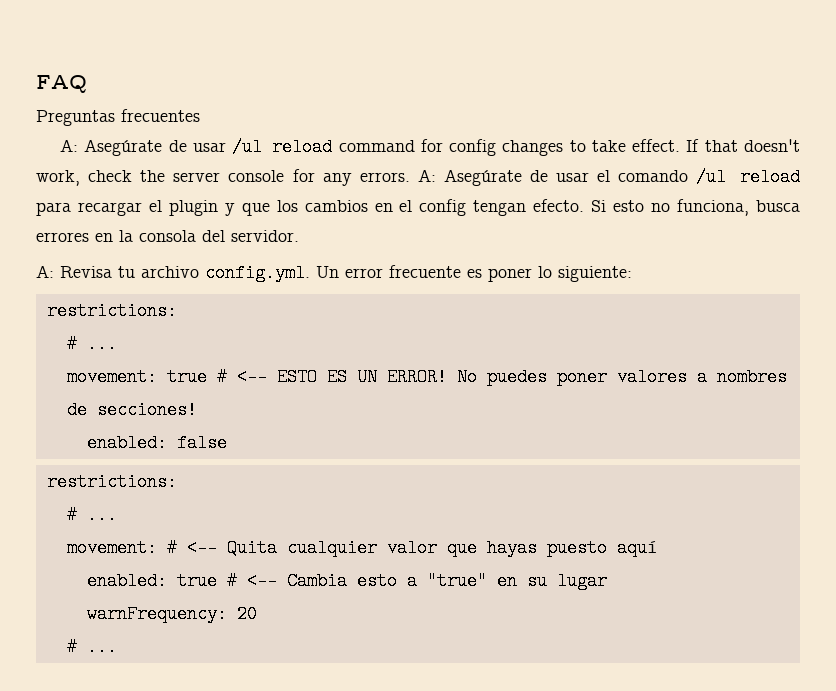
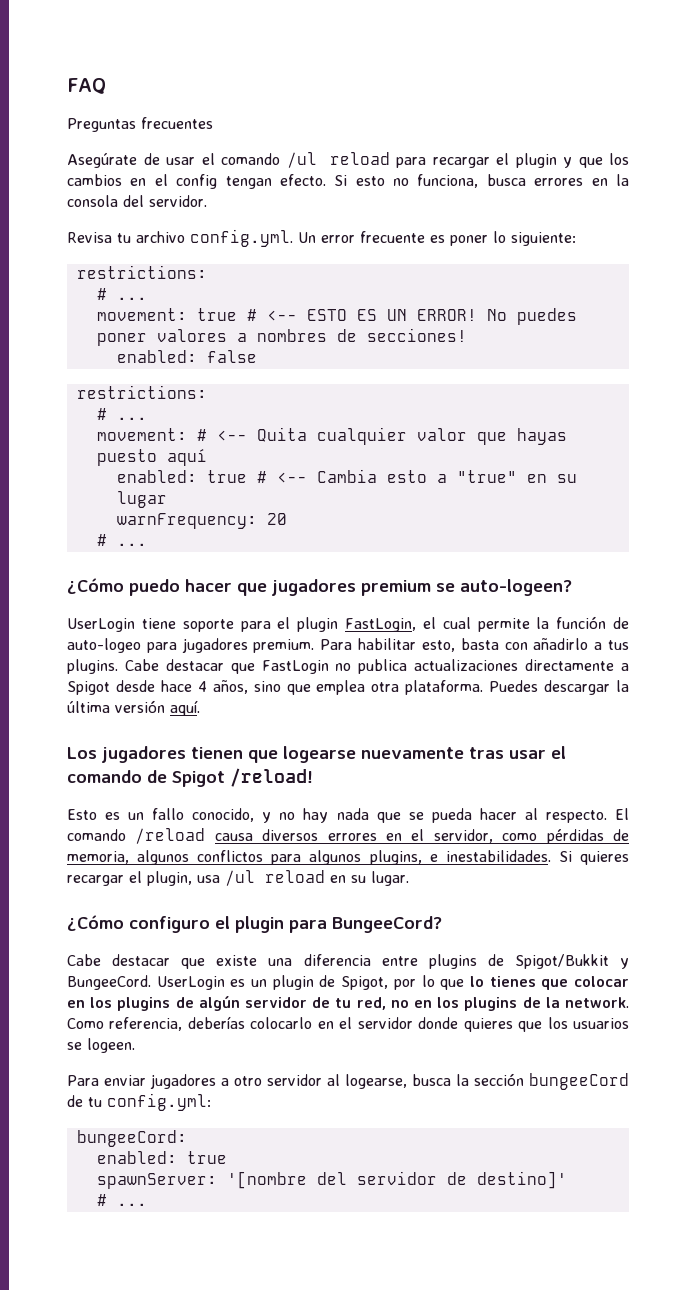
[60,138,801,156] [36,169,436,186] A: Asegúrate de usar /ul reload command for config changes to take effect. If that doesn't work, check the server console for any errors. A: -> (213, 123) none
[36,265,54,278] A: -> (207, 201) none
(117, 647) none -> [67,578,572,596] [67,616,629,632] [67,638,629,653] [67,659,630,674] [67,680,629,695] [67,700,200,716] [67,746,566,763] [67,768,313,787] [67,808,629,823] [67,828,629,844] [67,850,629,865] [67,870,409,886] [67,915,442,933] [67,954,630,969] [67,975,629,990] [67,996,629,1011] [67,1016,629,1032] [67,1038,135,1053] [67,1073,629,1090] [67,1093,211,1111] [76,1130,187,1147] [96,1151,227,1164] [96,1171,567,1189] [96,1194,147,1206] // ¿Cómo puedo hacer que jugadores premium se auto-logeen? // UserLogin tiene soporte para el plugin FastLogin, el cual permite la función de auto-logeo para jugadores premium. Para habilitar esto, basta con añadirlo a tus plugins. Cabe destacar que FastLogin no publica actualizaciones directamente a Spigot desde hace 4 años, sino que emplea otra plataforma. Puedes descargar la última versión aquí. // Los jugadores tienen que logearse nuevamente tras usar el comando de Spigot /reload! // Esto es un fallo conocido, y no hay nada que se pueda hacer al respecto. El comando /reload causa diversos errores en el servidor, como pérdidas de memoria, algunos conflictos para algunos plugins, e inestabilidades. Si quieres recargar el plugin, usa /ul reload en su lugar. // ¿Cómo configuro el plugin para BungeeCord? // Cabe destacar que existe una diferencia entre plugins de Spigot/Bukkit y BungeeCord. UserLogin es un plugin de Spigot, por lo que lo tienes que colocar en los plugins de algún servidor de tu red, no en los plugins de la network. Como referencia, deberías colocarlo en el servidor donde quieres que los usuarios se logeen. // Para enviar jugadores a otro servidor al logearse, busca la sección bungeeCord de tu config.yml: // bungeeCord: // enabled: true // spawnServer: '[nombre del servidor de destino]' // # ...

